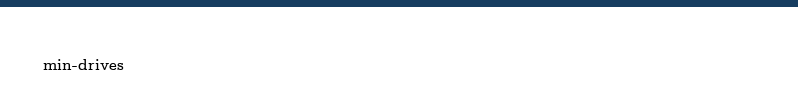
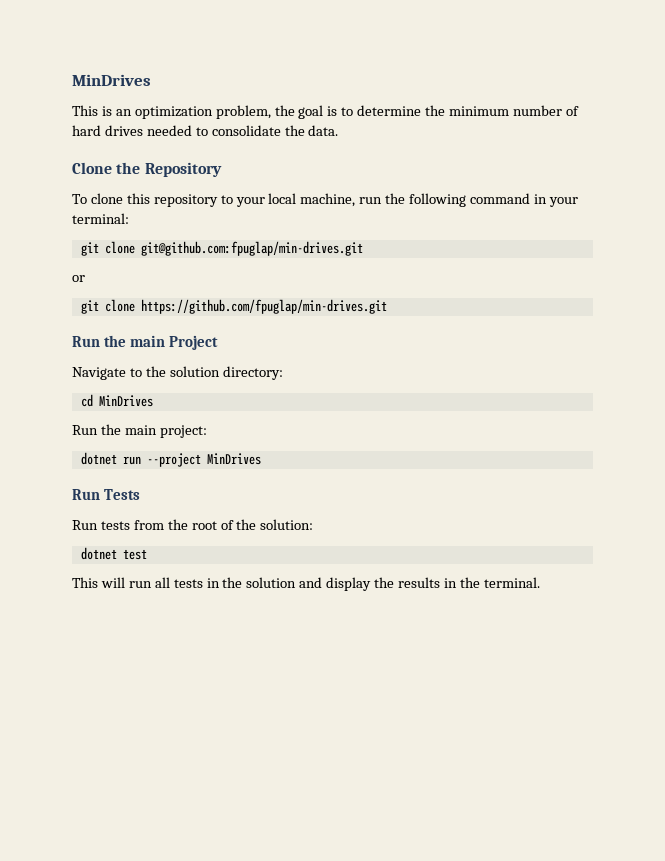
[43,59,124,70] min-drives -> [72,74,151,86] [72,105,579,119] [72,125,339,136] [72,162,222,177] [72,193,578,207] [72,213,129,224] [80,241,363,256] [72,275,85,282] [80,299,387,314] [72,335,219,350] [72,366,283,380] [80,394,153,407] [72,424,207,438] [80,452,261,467] [72,489,141,500] [72,519,314,530] [80,547,147,560] [72,577,540,591] MinDrives // This is an optimization problem, the goal is to determine the minimum number of hard drives needed to consolidate the data. // Clone the Repository // To clone this repository to your local machine, run the following command in your terminal: // git clone git@github.com:fpuglap/min-drives.git // or // git clone https://github.com/fpuglap/min-drives.git // Run the main Project // Navigate to the solution directory: // cd MinDrives // Run the main project: // dotnet run --project MinDrives // Run Tests // Run tests from the root of the solution: // dotnet test // This will run all tests in the solution and display the results in the terminal.

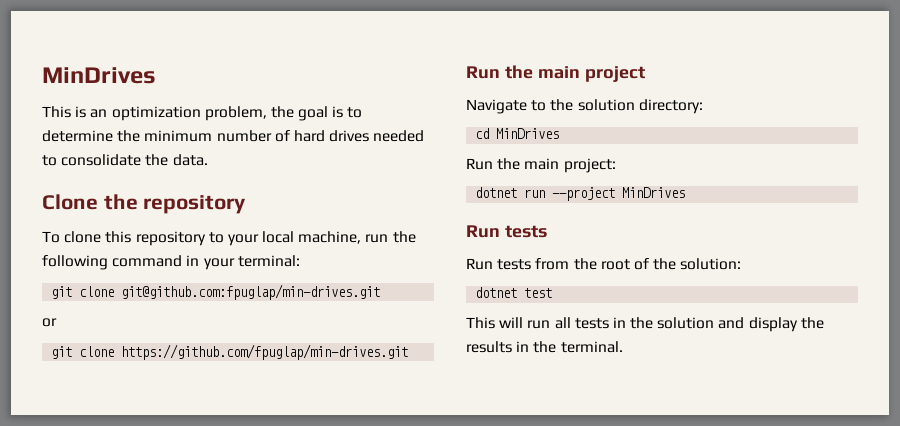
[144,162,222,177] Repository -> [143,195,247,214] repository
[169,335,219,350] Project -> [584,66,645,82] project
[104,489,141,500] Tests -> [504,225,547,238] tests

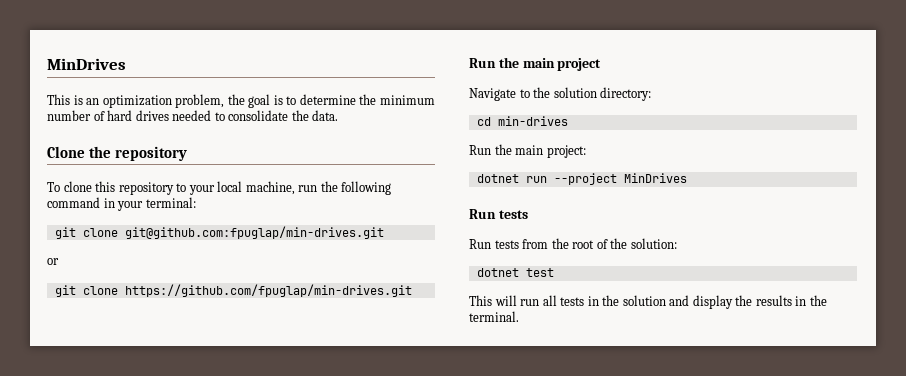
[496,128,560,139] MinDrives -> [497,116,568,126] min-drives

